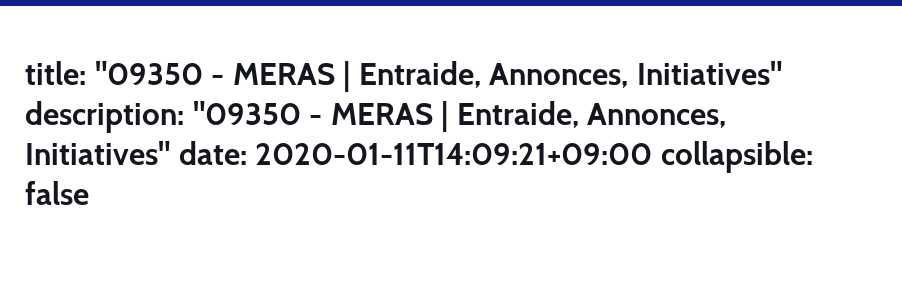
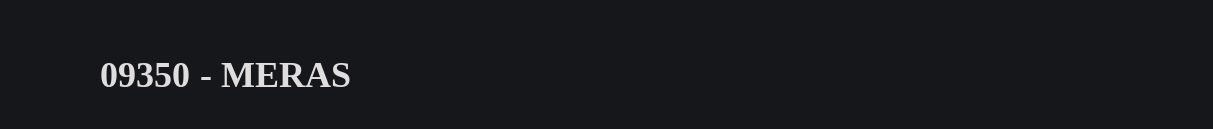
[25,61,782,92] [25,101,727,133] [25,141,813,173] [25,181,89,205] title: "09350 - MERAS | Entraide, Annonces, Initiatives" description: "09350 - MERAS | Entraide, Annonces, Initiatives" date: 2020-01-11T14:09:21+09:00 collapsible: false -> [100,63,352,87] 09350 - MERAS

